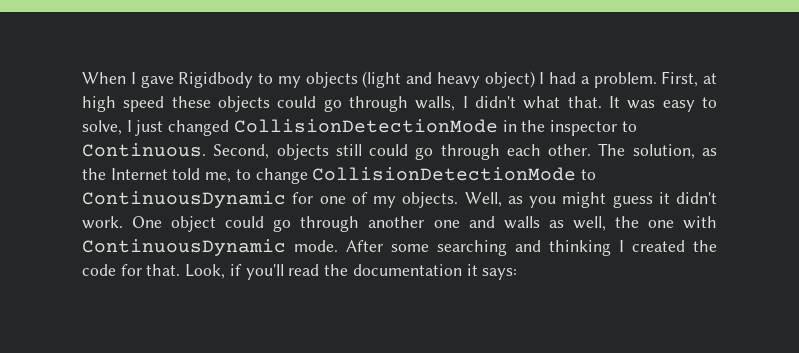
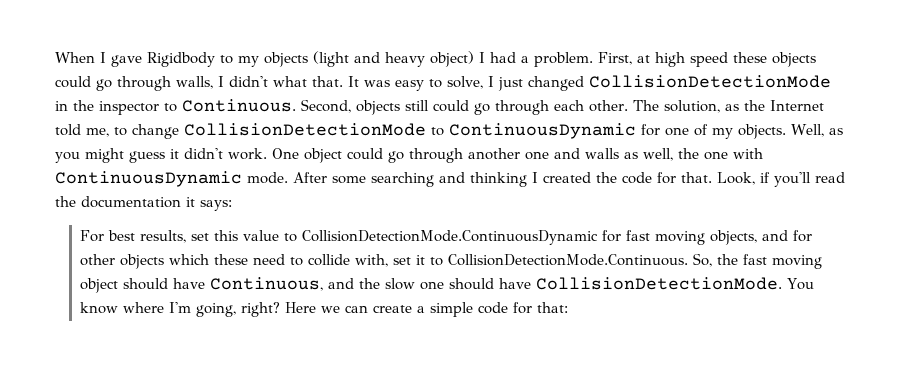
(518, 274) none -> [79,230,812,245] [79,253,822,269] [79,277,814,293] [79,302,568,317] // For best results, set this value to CollisionDetectionMode.ContinuousDynamic for fast moving objects, and for other objects which these need to collide with, set it to CollisionDetectionMode.Continuous. So, the fast moving object should have Continuous, and the slow one should have CollisionDetectionMode. You know where I'm going, right? Here we can create a simple code for that:

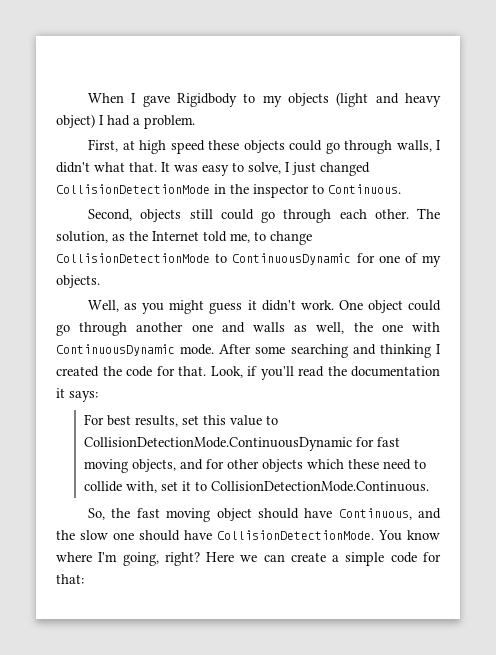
(593, 59) none -> (195, 122) //
(296, 105) none -> (401, 189) //
(786, 131) none -> (100, 281) //
(688, 260) none -> (430, 486) //

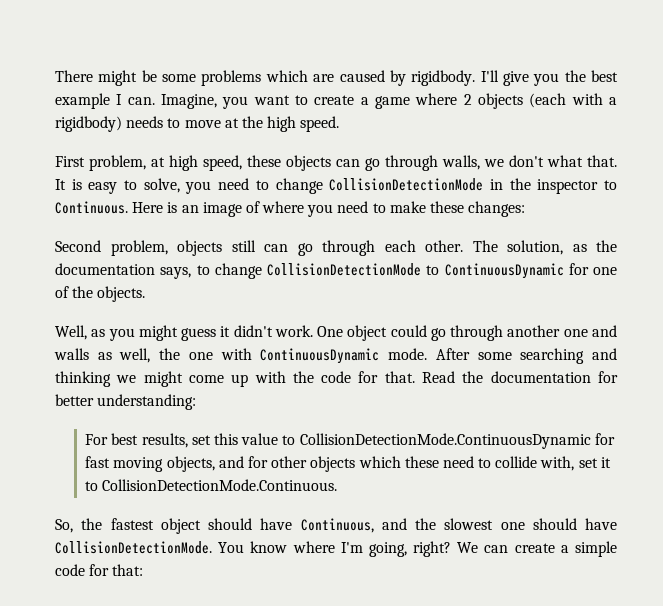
[88,92,442,107] [56,114,195,129] [88,139,119,152] When I gave Rigidbody to my objects (light and heavy object) I had a problem. // First, -> [55,70,618,86] [55,93,617,109] [55,116,340,132] [55,155,146,171] There might be some problems which are caused by rigidbody. I'll give you the best example I can. Imagine, you want to create a game where 2 objects (each with a rigidbody) needs to move at the high speed. // First problem,
[170,140,205,154] speed -> [203,155,242,171] speed,
[289,140,323,151] could -> [336,159,360,167] can
[436,140,441,150] [56,162,90,173] I didn't -> [484,155,544,167] we don't
[174,165,198,172] was -> [71,179,82,190] is
[285,162,370,176] I just changed -> [185,178,323,194] you need to change
[88,209,133,221] // Second, -> [132,201,526,217] [55,240,168,256] Here is an image of where you need to make these changes: // Second problem,
[220,209,254,220] could -> [264,244,288,252] can
[152,231,250,243] Internet told me, -> [55,263,192,279] documentation says,
[422,255,442,267] my -> [72,286,94,298] the
[436,344,442,354] [56,366,440,380] [56,388,98,402] I created the code for that. Look, if you'll read the documentation it says: -> [116,371,619,387] [55,394,197,410] we might come up with the code for that. Read the documentation for better understanding:
[136,508,211,522] fast moving -> [110,518,154,530] fastest
[80,530,108,540] slow -> [444,518,494,530] slowest
[206,552,258,562] Here we -> [457,542,479,553] We

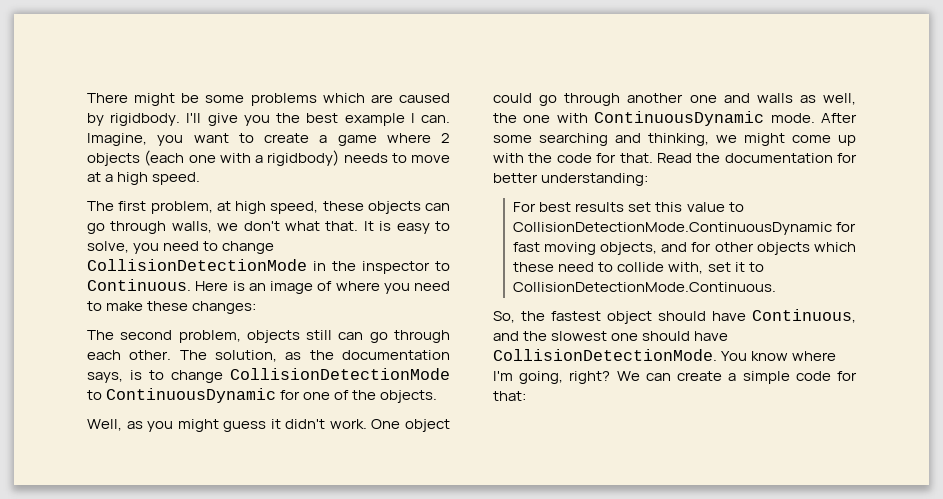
(567, 100) none -> [188,155,216,163] one
[241,116,263,128] the -> [105,174,114,182] a
[55,156,85,167] First -> [87,201,147,211] The first
[55,240,101,252] Second -> [87,330,173,340] The second
(192, 273) none -> [130,370,142,380] is
[55,371,111,387] thinking -> [648,133,709,146] thinking,
[141,433,188,448] results, -> [575,202,625,212] results

